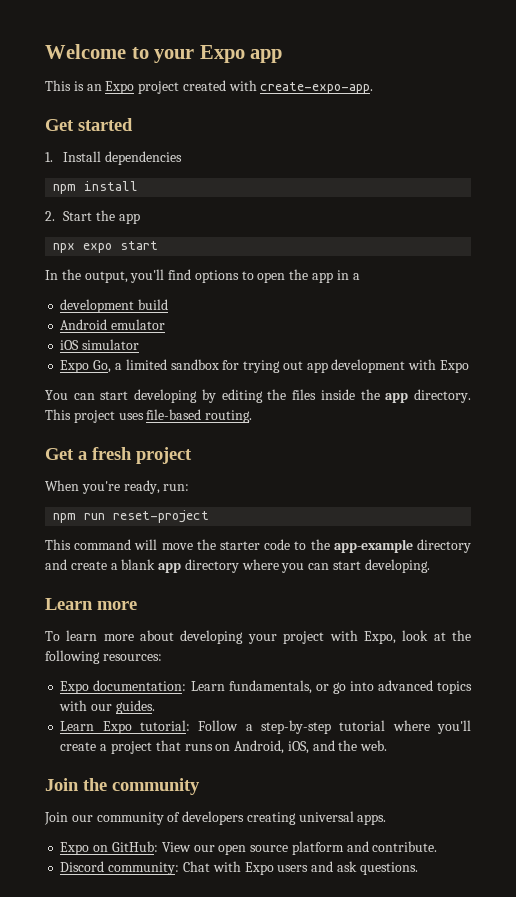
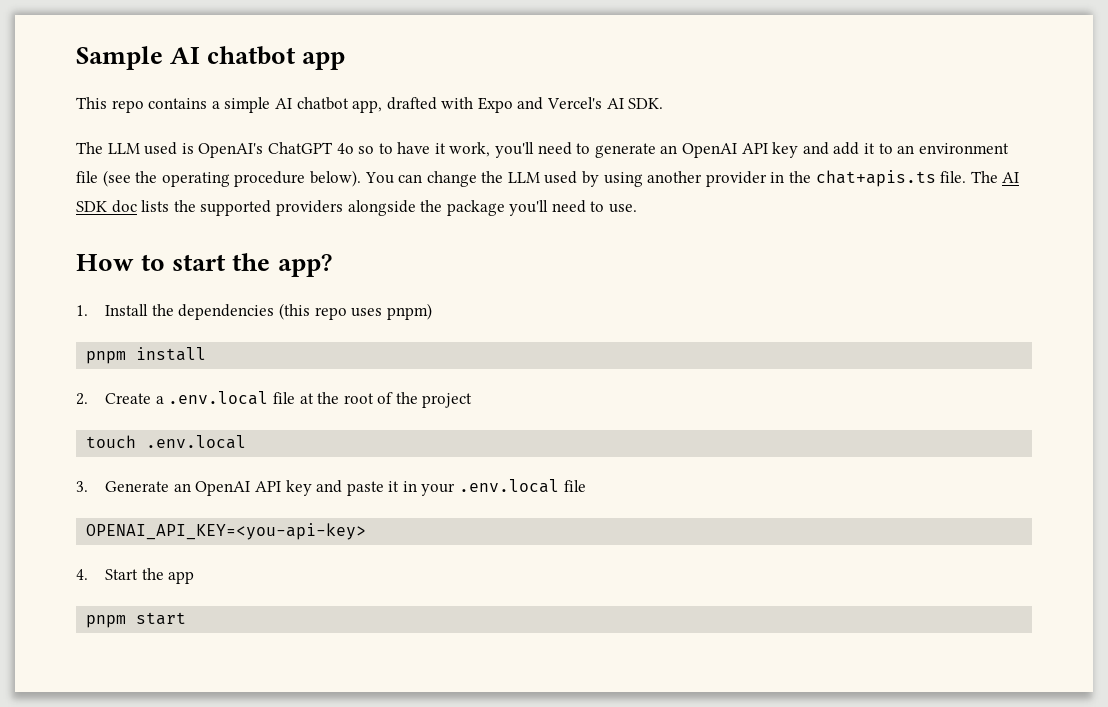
[45,44,283,63] [45,80,374,94] [45,118,133,131] Welcome to your Expo app // This is an Expo project created with create-expo-app. // Get started -> [76,46,346,70] [76,97,664,113] [76,142,1009,158] [76,170,1020,187] [76,200,638,216] [76,253,332,277] Sample AI chatbot app // This repo contains a simple AI chatbot app, drafted with Expo and Vercel's AI SDK. // The LLM used is OpenAI's ChatGPT 4o so to have it work, you'll need to generate an OpenAI API key and add it to an environment file (see the operating procedure below). You can change the LLM used by using another provider in the chat+apis.ts file. The AI SDK doc lists the supported providers alongside the package you'll need to use. // How to start the app?
(102, 156) none -> [151,304,174,316] the
[53,181,139,194] [45,211,55,221] // npm install // 2. -> [278,303,432,320] [86,347,207,364] [76,391,473,408] [86,435,247,449] [76,479,586,496] [86,523,367,540] [76,569,88,580] (this repo uses pnpm) // pnpm install // 2. Create a .env.local file at the root of the project // touch .env.local // 3. Generate an OpenAI API key and paste it in your .env.local file // OPENAI_API_KEY=<you-api-key> // 4.
[53,241,159,253] [45,269,360,283] [60,299,169,313] [60,319,166,330] [60,339,140,350] [60,359,469,373] [45,389,471,403] [45,409,253,423] [45,447,192,464] [45,480,190,494] [53,510,210,523] [45,539,471,553] [45,559,430,573] [45,598,137,610] [45,630,472,644] [45,650,162,664] [60,680,472,694] [59,700,155,714] [60,720,471,734] [60,740,388,754] [45,778,200,795] [44,811,387,825] [60,841,438,855] [60,861,418,875] npx expo start // In the output, you'll find options to open the app in a // development build // Android emulator // iOS simulator // Expo Go, a limited sandbox for trying out app development with Expo // You can start developing by editing the files inside the app directory. This project uses file-based routing. // Get a fresh project // When you're ready, run: // npm run reset-project // This command will move the starter code to the app-example directory and create a blank app directory where you can start developing. // Learn more // To learn more about developing your project with Expo, look at the following resources: // Expo documentation: Learn fundamentals, or go into advanced topics with our guides. // Learn Expo tutorial: Follow a step-by-step tutorial where you'll create a project that runs on Android, iOS, and the web. // Join the community // Join our community of developers creating universal apps. // Expo on GitHub: View our open source platform and contribute. // Discord community: Chat with Expo users and ask questions. -> [86,612,187,628] pnpm start

